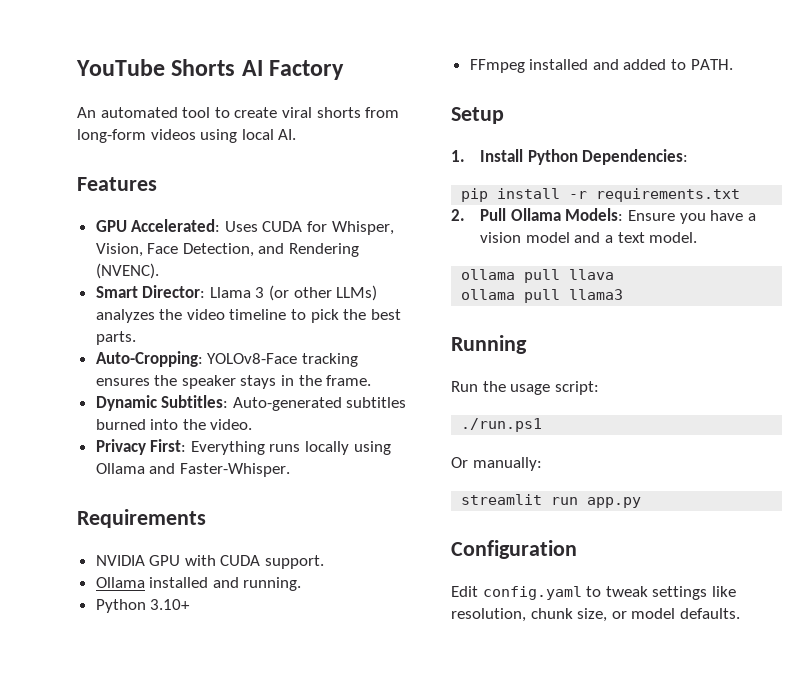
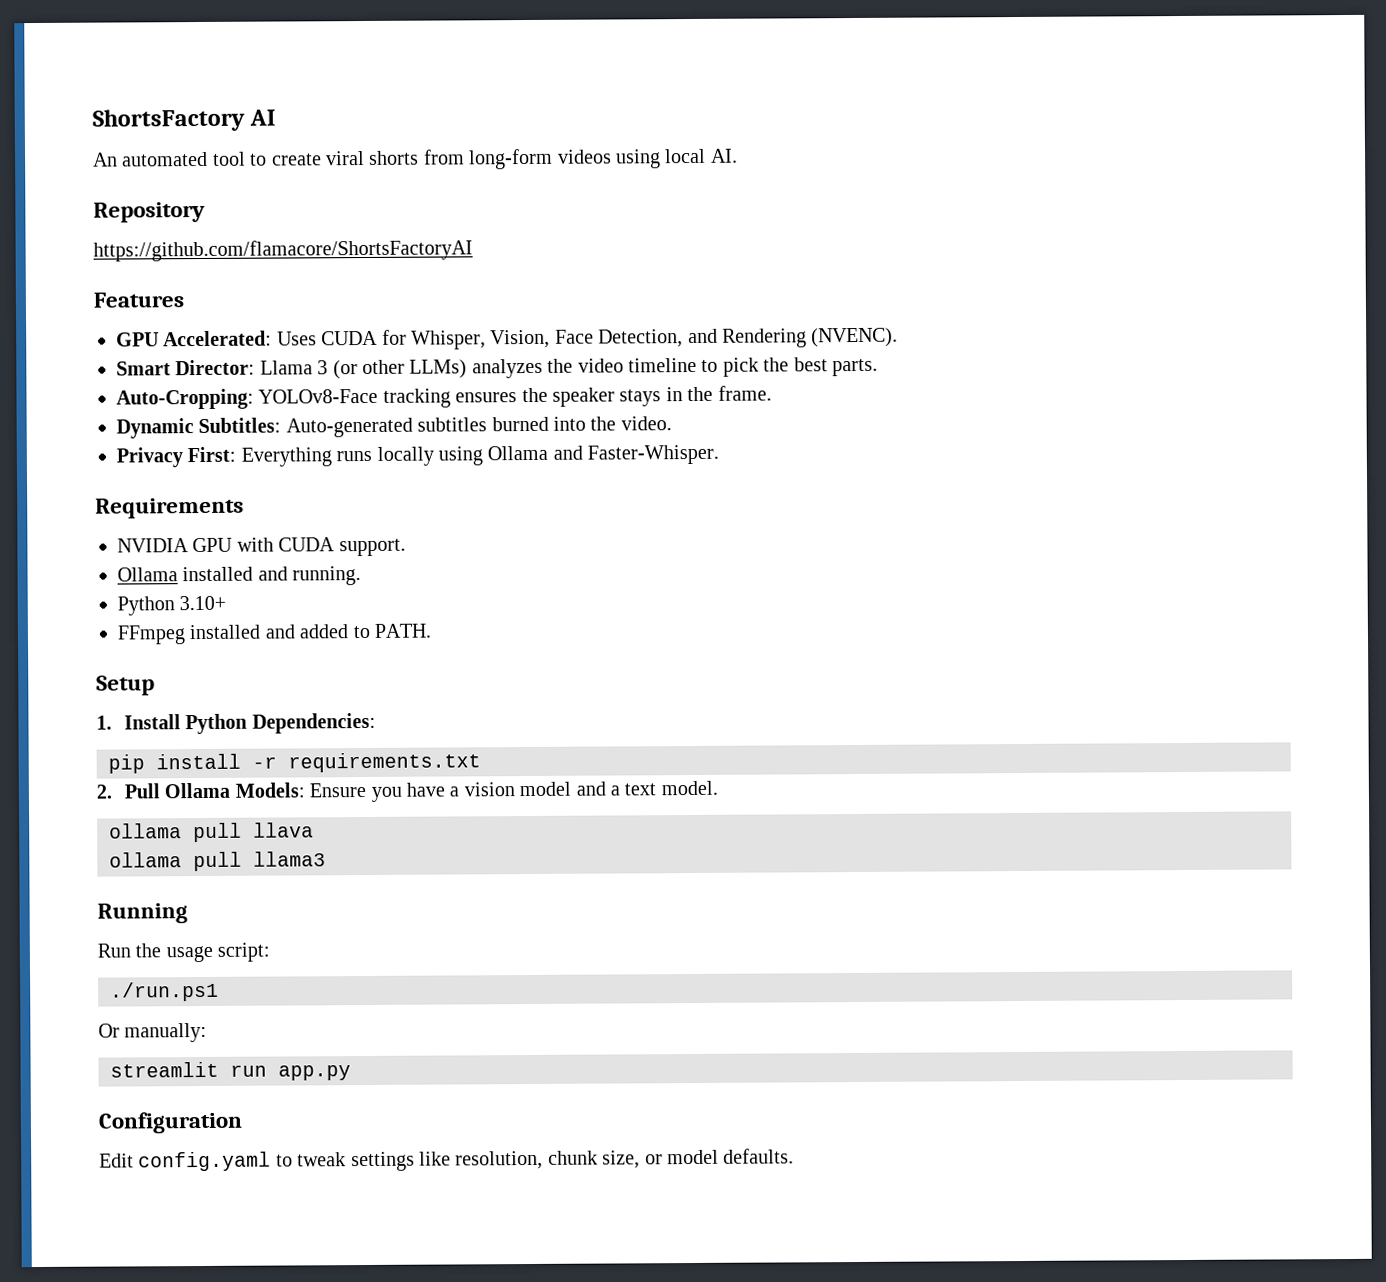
[76,59,236,76] YouTube Shorts -> [92,108,245,132] ShortsFactory
[269,60,345,80] Factory -> (277, 117) none
(297, 134) none -> [93,201,205,223] [93,239,473,262] // Repository // https://github.com/flamacore/ShortsFactoryAI

